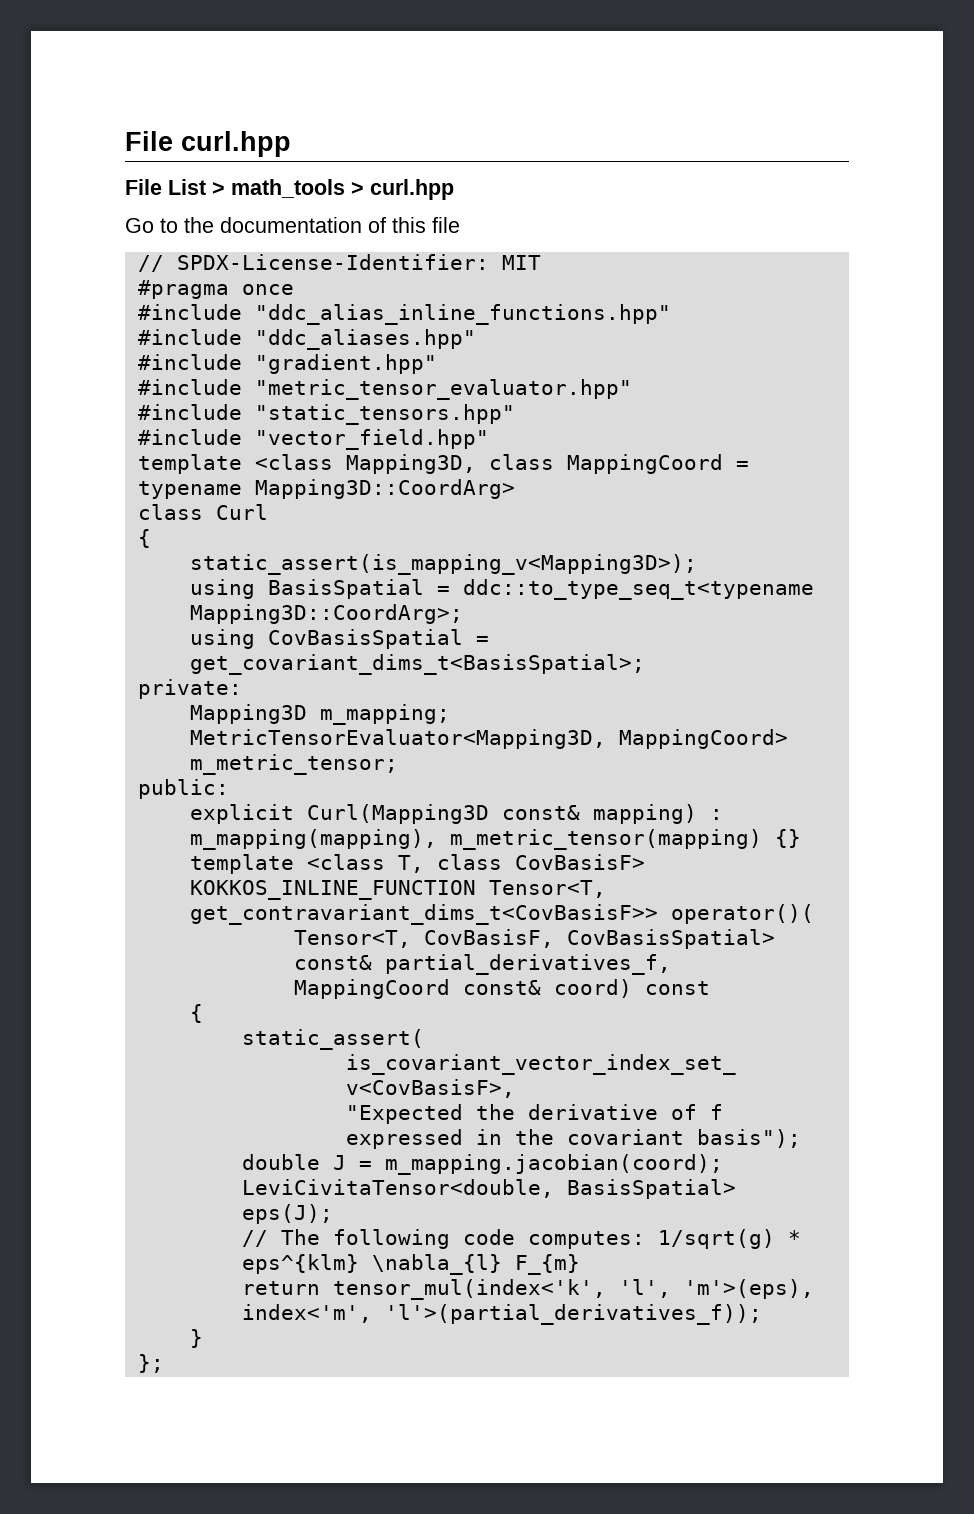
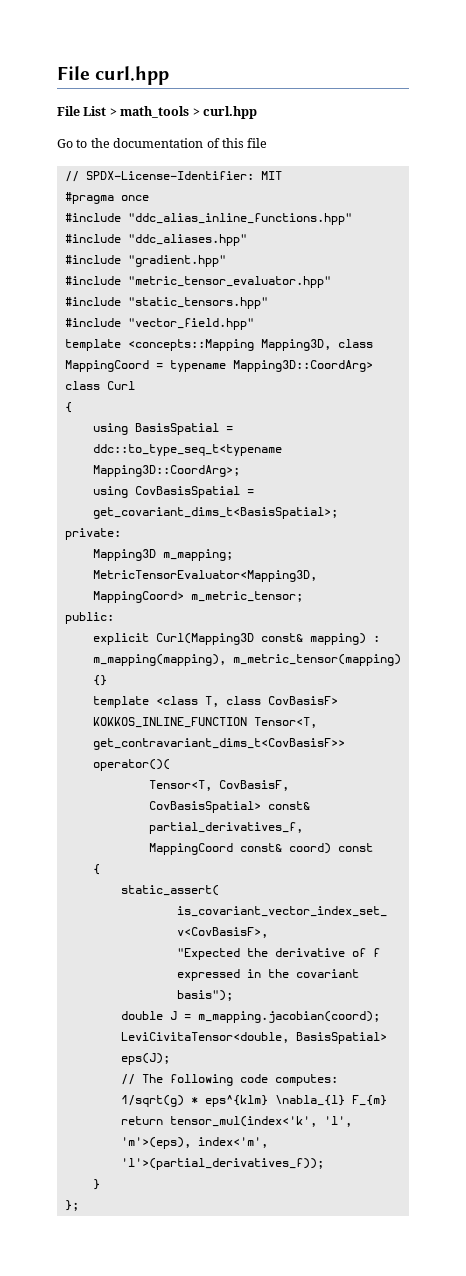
[254,454,333,470] <class -> [127,339,254,351] <concepts::Mapping
[189,554,697,575] // static_assert(is_mapping_v<Mapping3D>); -> (72, 407) none

